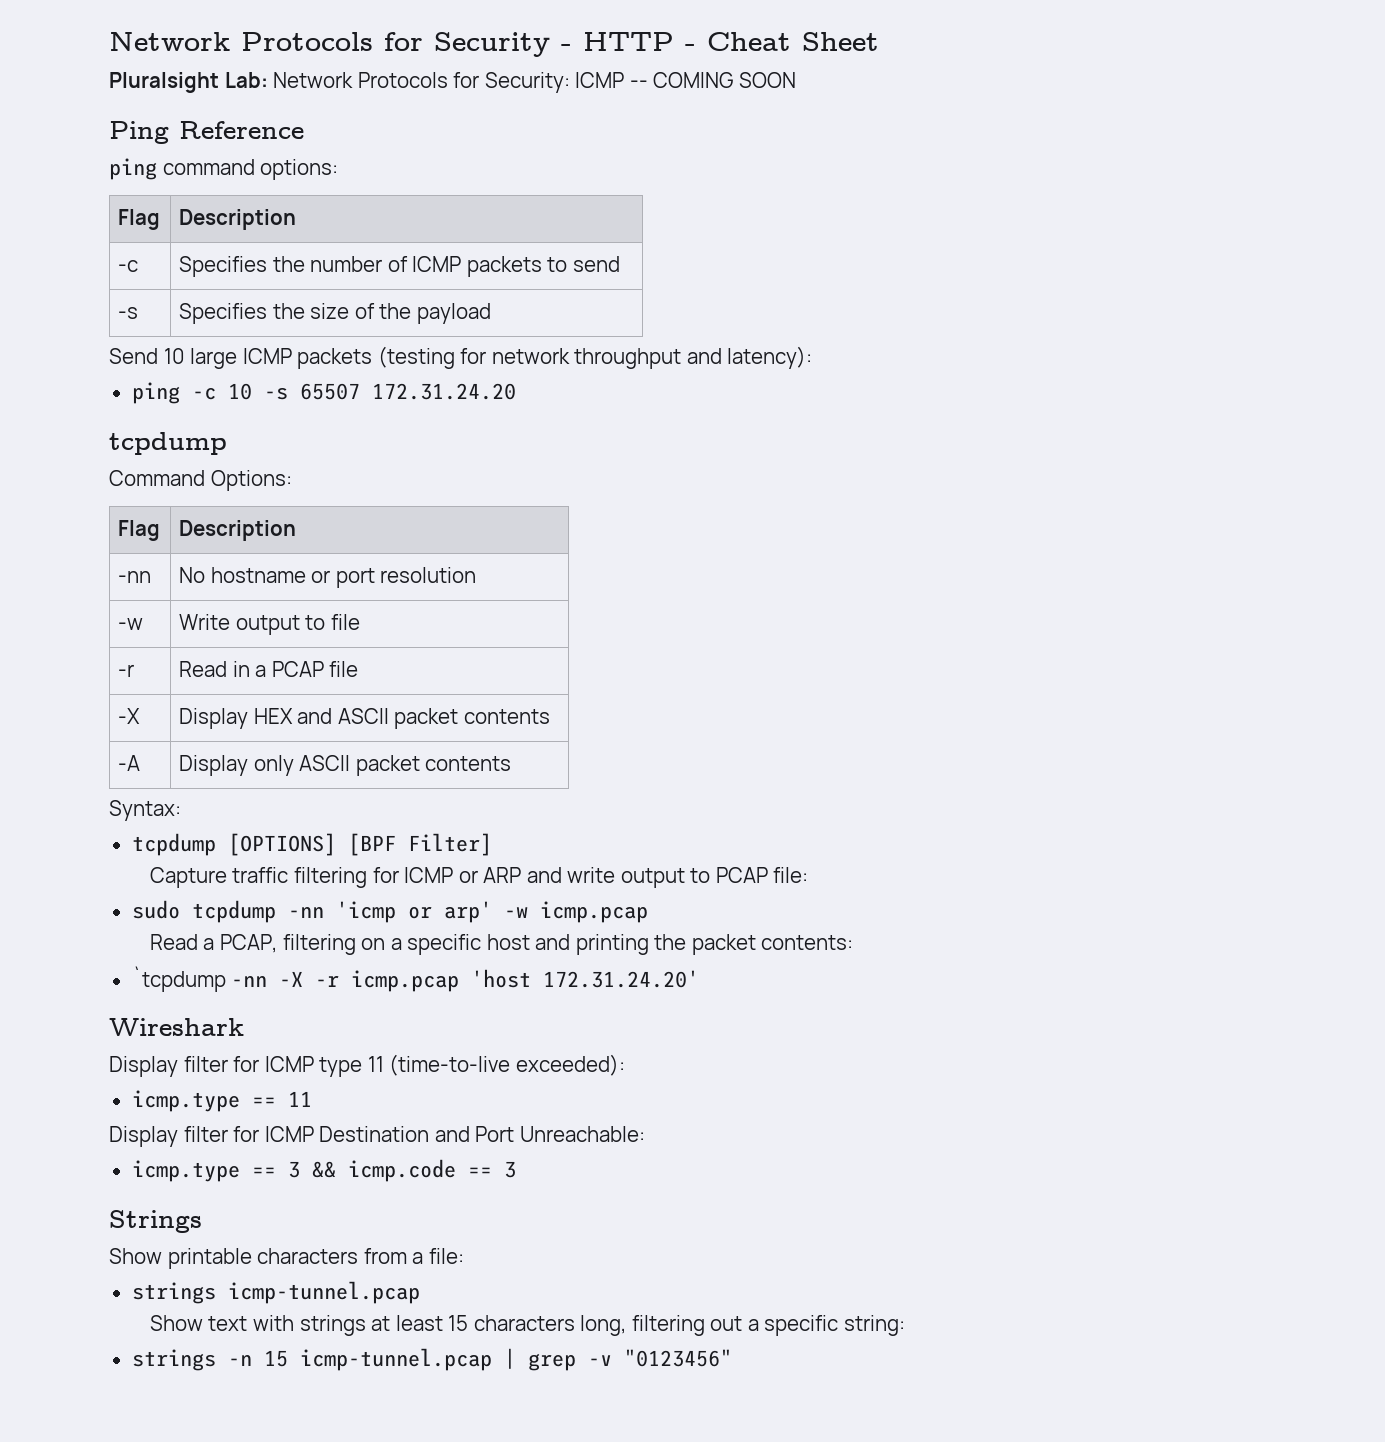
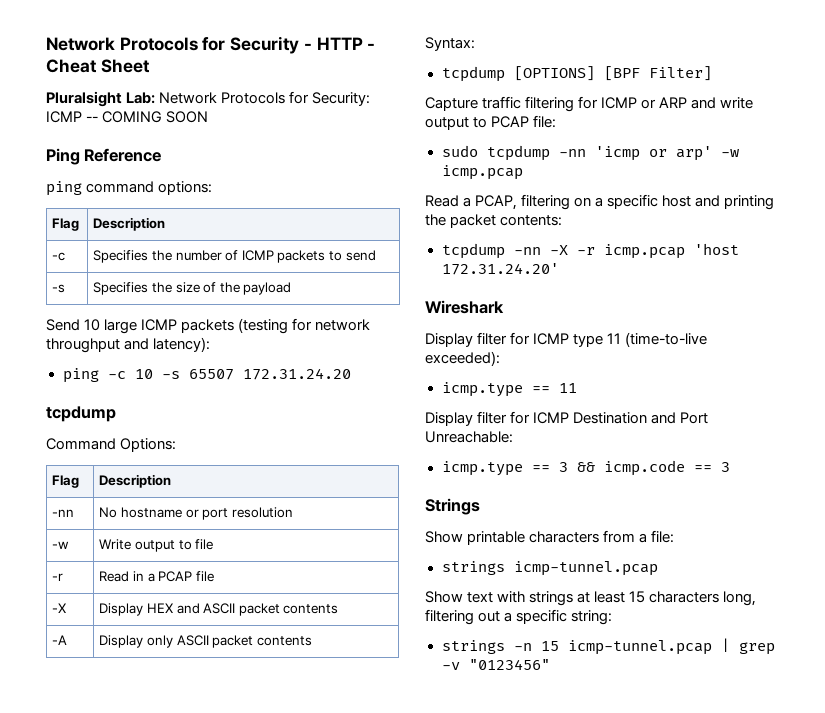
[131,966,226,992] `tcpdump -> [441,243,505,259] tcpdump

